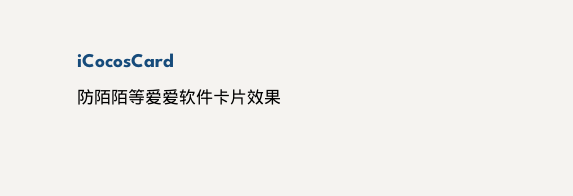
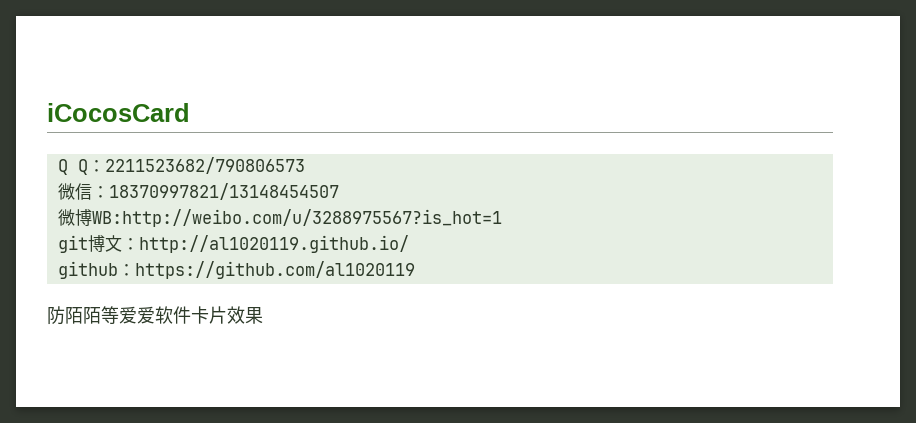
(174, 60) none -> [57,157,305,175] [57,183,339,200] [57,209,502,227] [57,235,409,253] [57,261,415,279] // Q Q：2211523682/790806573 // 微信：18370997821/13148454507 // 微博WB:http://weibo.com/u/3288975567?is_hot=1 // git博文：http://al1020119.github.io/ // github：https://github.com/al1020119

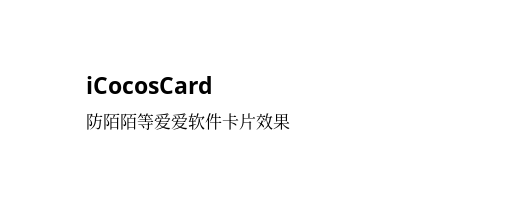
[57,157,305,175] [57,183,339,200] [57,209,502,227] [57,235,409,253] [57,261,415,279] // Q Q：2211523682/790806573 // 微信：18370997821/13148454507 // 微博WB:http://weibo.com/u/3288975567?is_hot=1 // git博文：http://al1020119.github.io/ // github：https://github.com/al1020119 -> (213, 85) none

